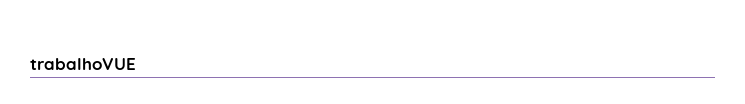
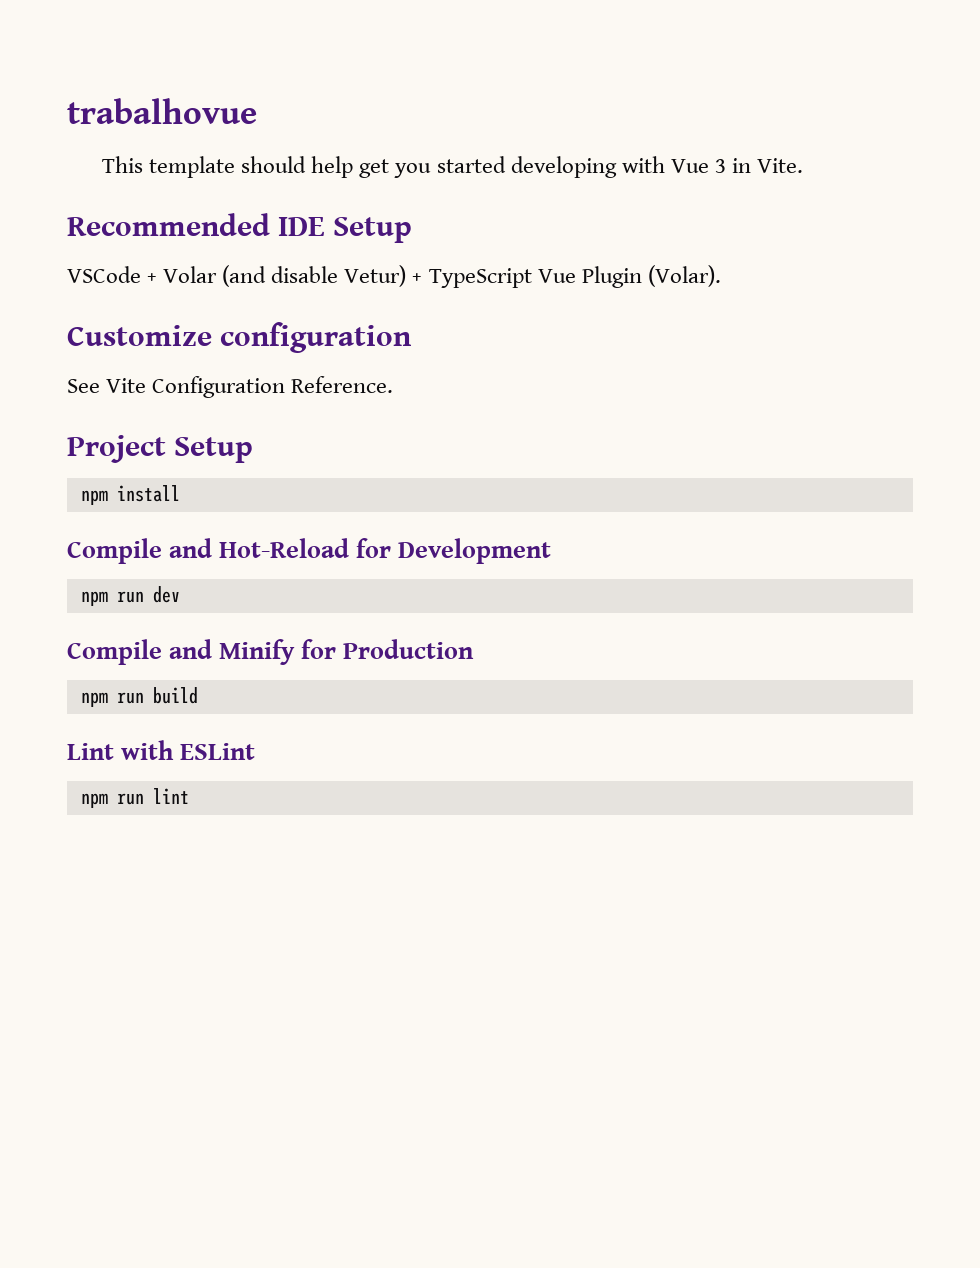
[30,58,136,70] trabalhoVUE -> [67,98,257,124] [102,156,803,178] [67,213,413,243] [67,265,721,288] [67,322,413,353] [67,376,394,398] [67,435,254,463] [80,485,180,505] [67,538,552,564] [80,586,180,606] [67,639,475,665] [80,687,198,707] [67,740,256,760] [80,788,189,808] trabalhovue // This template should help get you started developing with Vue 3 in Vite. // Recommended IDE Setup // VSCode + Volar (and disable Vetur) + TypeScript Vue Plugin (Volar). // Customize configuration // See Vite Configuration Reference. // Project Setup // npm install // Compile and Hot-Reload for Development // npm run dev // Compile and Minify for Production // npm run build // Lint with ESLint // npm run lint

